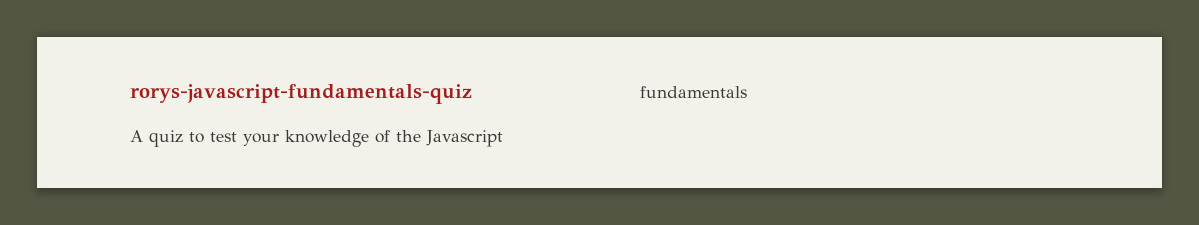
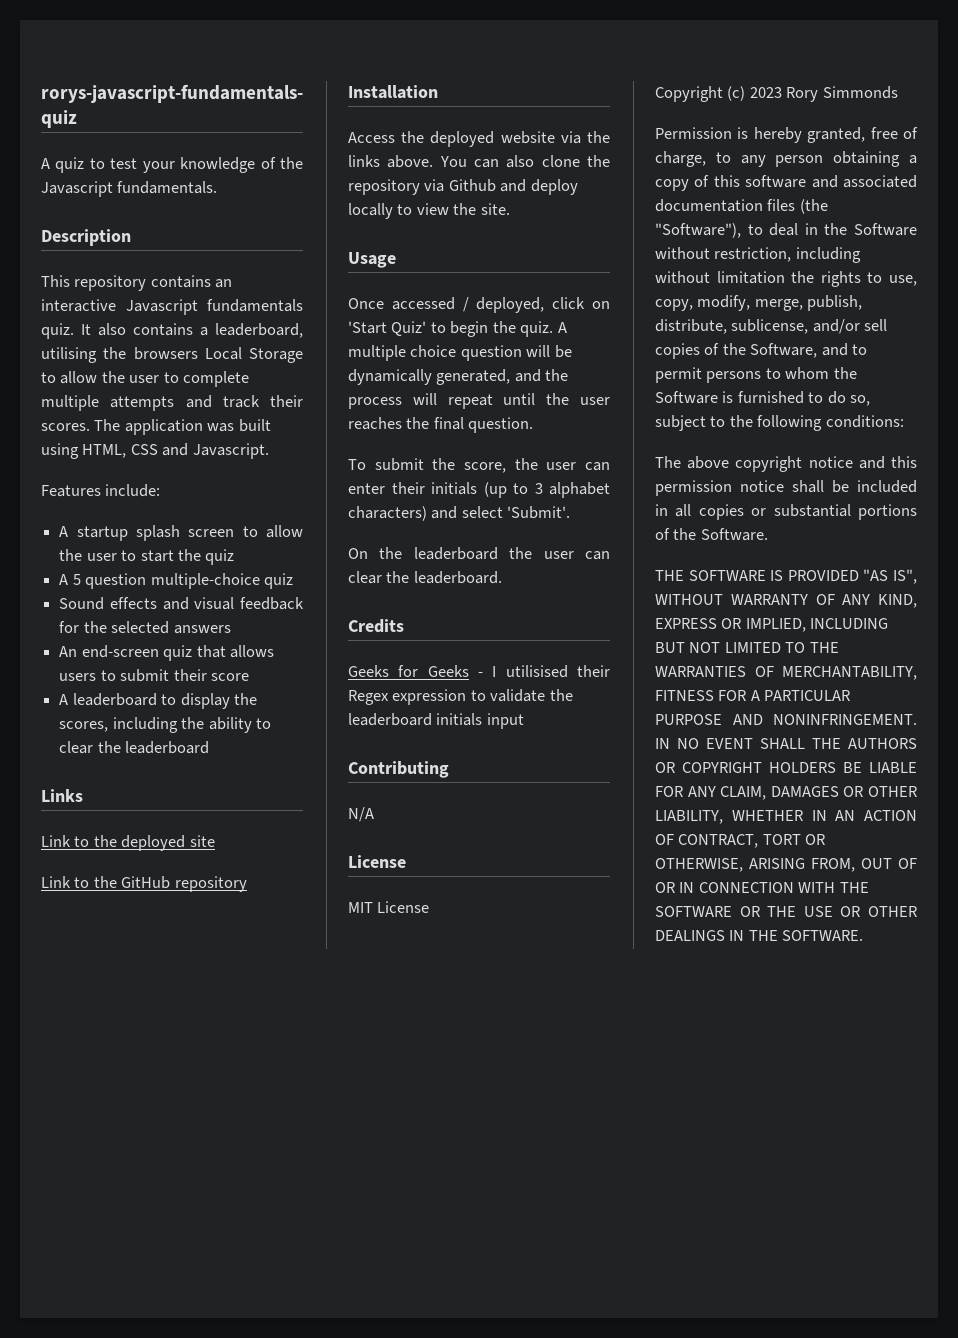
[640,86,747,98] fundamentals -> [117,181,218,194] [41,229,131,246] [41,275,233,291] [41,299,303,315] [41,323,303,339] [41,347,303,363] [41,371,250,387] [41,395,303,411] [41,419,271,435] [41,443,269,459] [41,484,161,497] [59,525,303,541] [59,549,235,565] [59,573,293,589] [59,597,304,610] [59,621,231,634] [59,645,274,661] [59,669,249,682] [59,693,257,709] [59,717,271,733] [59,741,210,754] [41,789,83,802] [41,835,215,851] [41,876,247,892] [348,85,438,99] [348,131,610,147] [348,155,610,168] [348,179,578,195] [348,203,510,219] [348,252,396,268] [348,297,610,313] [348,321,567,337] [348,345,572,361] [348,369,569,385] [348,393,610,409] [348,417,534,433] [348,458,610,473] [348,482,610,498] [348,506,571,521] [348,547,610,560] [348,571,502,584] [348,619,404,633] [348,665,610,678] [348,689,573,705] [348,713,524,729] [348,761,449,778] [348,807,374,822] [348,855,406,868] [348,901,430,913] [655,86,898,102] [655,127,918,143] [655,151,917,167] [655,175,917,191] [655,199,828,214] [655,223,917,238] [655,247,861,263] [655,271,917,287] [655,295,863,311] [655,319,888,334] [655,343,868,359] [655,367,857,383] [655,391,871,406] [655,415,904,431] [655,456,917,472] [655,480,917,496] [655,504,917,520] [655,528,768,541] [655,569,917,584] [655,594,917,608] [655,618,889,632] [655,642,839,653] [655,666,917,680] [655,690,851,701] [655,714,917,725] [655,738,917,749] [655,762,917,773] [655,786,917,800] [655,810,917,824] [655,834,826,848] [655,858,917,872] [655,882,869,893] [655,906,917,917] [655,930,864,941] fundamentals. // Description // This repository contains an interactive Javascript fundamentals quiz. It also contains a leaderboard, utilising the browsers Local Storage to allow the user to complete multiple attempts and track their scores. The application was built using HTML, CSS and Javascript. // Features include: // A startup splash screen to allow the user to start the quiz // A 5 question multiple-choice quiz // Sound effects and visual feedback for the selected answers // An end-screen quiz that allows users to submit their score // A leaderboard to display the scores, including the ability to clear the leaderboard // Links // Link to the deployed site // Link to the GitHub repository // Installation // Access the deployed website via the links above. You can also clone the repository via Github and deploy locally to view the site. // Usage // Once accessed / deployed, click on 'Start Quiz' to begin the quiz. A multiple choice question will be dynamically generated, and the process will repeat until the user reaches the final question. // To submit the score, the user can enter their initials (up to 3 alphabet characters) and select 'Submit'. // On the leaderboard the user can clear the leaderboard. // Credits // Geeks for Geeks - I utilisised their Regex expression to validate the leaderboard initials input // Contributing // N/A // License // MIT License // Copyright (c) 2023 Rory Simmonds // Permission is hereby granted, free of charge, to any person obtaining a copy of this software and associated documentation files (the "Software"), to deal in the Software without restriction, including without limitation the rights to use, copy, modify, merge, publish, distribute, sublicense, and/or sell copies of the Software, and to permit persons to whom the Software is furnished to do so, subject to the following conditions: // The above copyright notice and this permission notice shall be included in all copies or substantial portions of the Software. // THE SOFTWARE IS PROVIDED "AS IS", WITHOUT WARRANTY OF ANY KIND, EXPRESS OR IMPLIED, INCLUDING BUT NOT LIMITED TO THE WARRANTIES OF MERCHANTABILITY, FITNESS FOR A PARTICULAR PURPOSE AND NONINFRINGEMENT. IN NO EVENT SHALL THE AUTHORS OR COPYRIGHT HOLDERS BE LIABLE FOR ANY CLAIM, DAMAGES OR OTHER LIABILITY, WHETHER IN AN ACTION OF CONTRACT, TORT OR OTHERWISE, ARISING FROM, OUT OF OR IN CONNECTION WITH THE SOFTWARE OR THE USE OR OTHER DEALINGS IN THE SOFTWARE.

